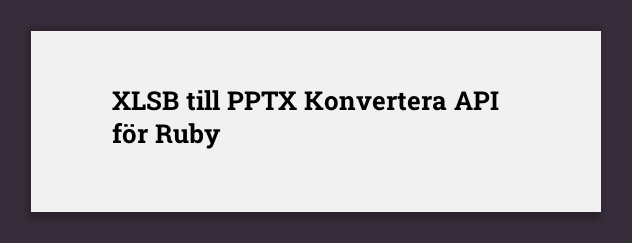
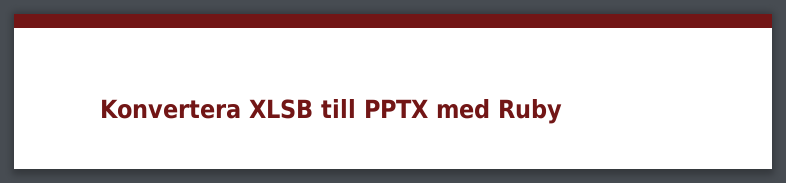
(112, 101) none -> [100,99,241,119] Konvertera
[304,91,500,111] [112,122,148,144] Konvertera API för -> [436,99,490,119] med

